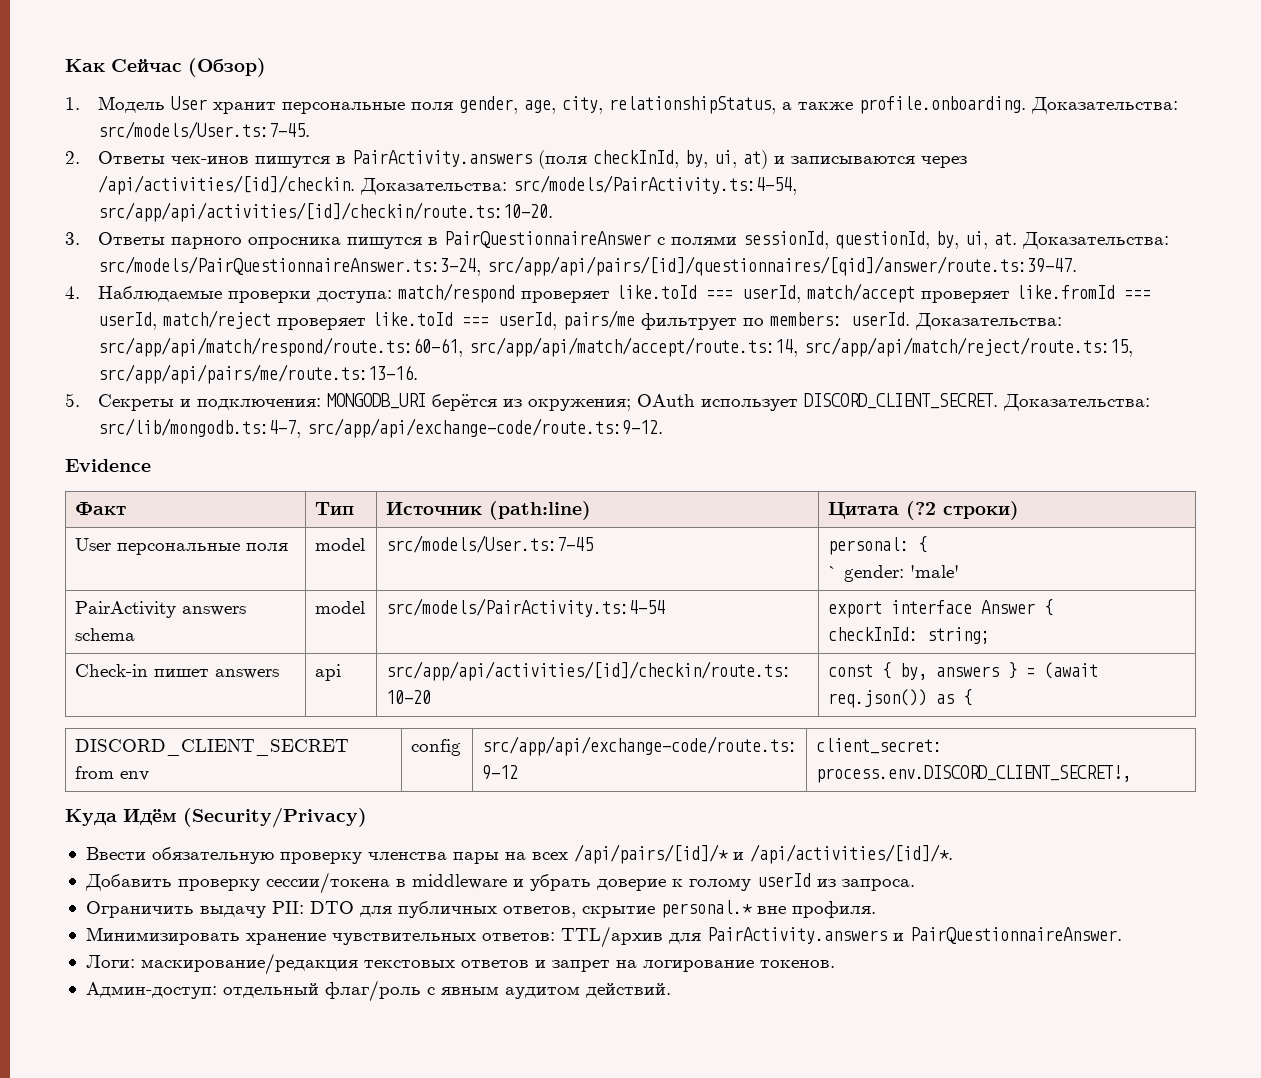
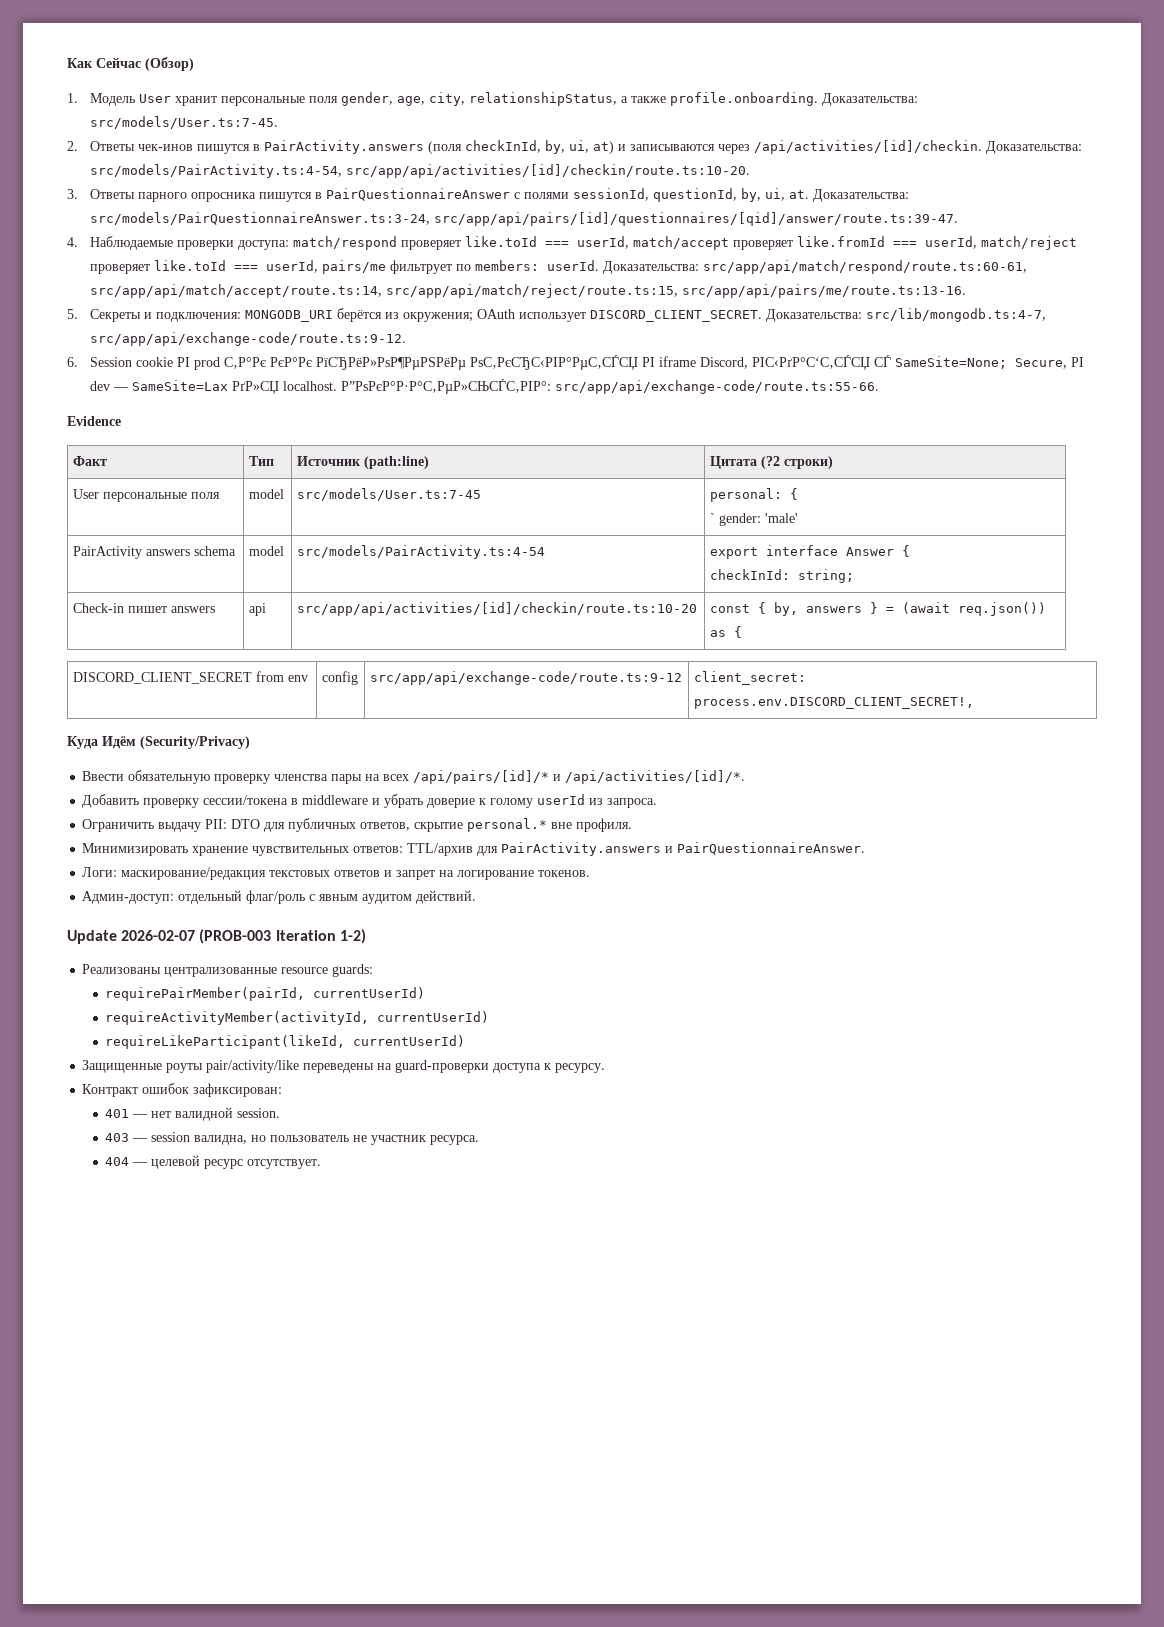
(663, 428) none -> [67,355,1085,370] [90,379,880,394] // 6. Session cookie РІ prod С‚Р°Рє РєР°Рє РїСЂРёР»РѕР¶РµРЅРёРµ РѕС‚РєСЂС‹РІР°РµС‚СЃСЏ РІ iframe Discord, РІС‹РґР°С‘С‚СЃСЏ СЃ SameSite=None; Secure, РІ dev — SameSite=Lax РґР»СЏ localhost. Р”РѕРєР°Р·Р°С‚РµР»СЊСЃС‚РІР°: src/app/api/exchange-code/route.ts:55-66.
(671, 990) none -> [67,929,366,944] [82,964,374,977] [105,987,426,1001] [105,1011,490,1025] [105,1035,466,1049] [82,1060,606,1073] [82,1083,283,1097] [105,1107,281,1121] [105,1132,480,1145] [105,1155,322,1169] // Update 2026-02-07 (PROB-003 Iteration 1-2) // Реализованы централизованные resource guards: // requirePairMember(pairId, currentUserId) // requireActivityMember(activityId, currentUserId) // requireLikeParticipant(likeId, currentUserId) // Защищенные роуты pair/activity/like переведены на guard-проверки доступа к ресурсу. // Контракт ошибок зафиксирован: // 401 — нет валидной session. // 403 — session валидна, но пользователь не участник ресурса. // 404 — целевой ресурс отсутствует.

